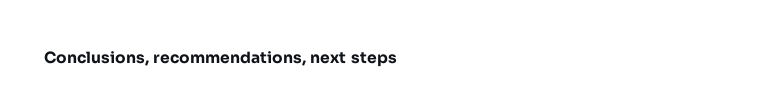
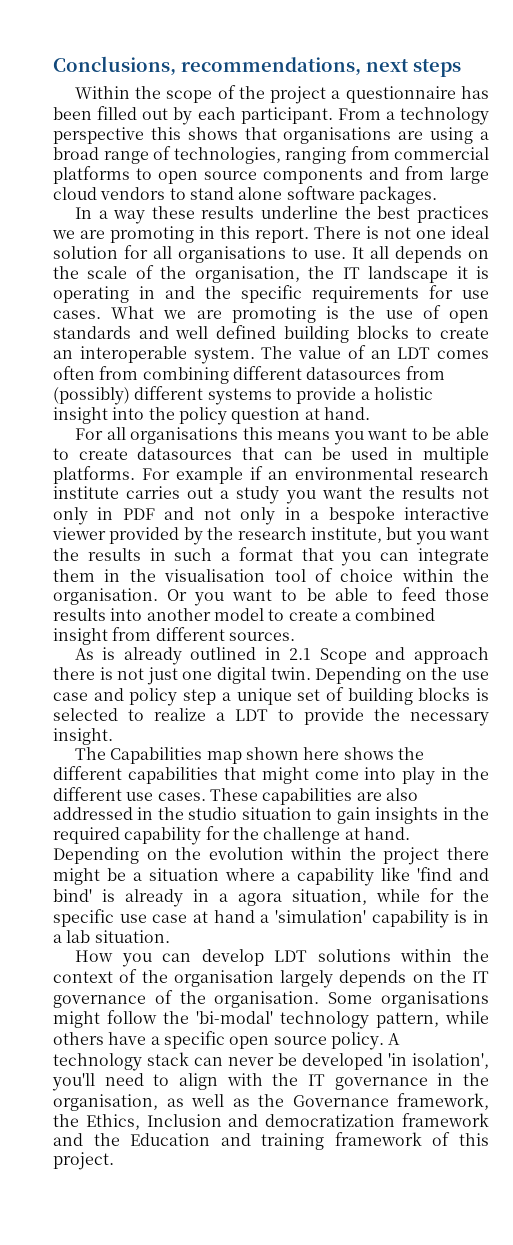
(397, 59) none -> [74,85,490,104] [53,106,489,125] [53,127,489,144] [53,146,489,164] [53,166,489,184] [53,186,437,204] [74,206,490,224] [52,226,489,243] [53,245,489,263] [53,265,490,283] [53,285,489,303] [53,305,490,323] [53,325,490,343] [53,345,489,364] [53,366,445,384] [53,386,433,405] [53,407,370,425] [74,427,489,445] [53,447,489,464] [53,466,489,484] [53,486,489,504] [53,506,490,525] [52,527,489,545] [53,547,489,566] [53,568,489,582] [53,587,489,606] [53,608,436,621] [53,627,295,645] [74,647,490,665] [53,667,490,685] [53,687,489,706] [53,708,489,726] [53,728,113,745] [74,747,424,764] [53,766,489,785] [53,787,418,805] [53,807,490,824] [53,826,410,845] [53,847,489,865] [53,867,490,886] [53,888,489,907] [53,909,490,928] [53,930,170,943] [74,949,489,967] [53,969,489,988] [53,990,490,1008] [53,1010,489,1029] [53,1031,401,1050] [53,1052,489,1071] [52,1073,490,1091] [53,1093,489,1111] [53,1113,490,1130] [53,1132,489,1150] [53,1152,114,1170] // Within the scope of the project a questionnaire has been filled out by each participant. From a technology perspective this shows that organisations are using a broad range of technologies, ranging from commercial platforms to open source components and from large cloud vendors to stand alone software packages. // In a way these results underline the best practices we are promoting in this report. There is not one ideal solution for all organisations to use. It all depends on the scale of the organisation, the IT landscape it is operating in and the specific requirements for use cases. What we are promoting is the use of open standards and well defined building blocks to create an interoperable system. The value of an LDT comes often from combining different datasources from (possibly) different systems to provide a holistic insight into the policy question at hand. // For all organisations this means you want to be able to create datasources that can be used in multiple platforms. For example if an environmental research institute carries out a study you want the results not only in PDF and not only in a bespoke interactive viewer provided by the research institute, but you want the results in such a format that you can integrate them in the visualisation tool of choice within the organisation. Or you want to be able to feed those results into another model to create a combined insight from different sources. // As is already outlined in 2.1 Scope and approach there is not just one digital twin. Depending on the use case and policy step a unique set of building blocks is selected to realize a LDT to provide the necessary insight. // The Capabilities map shown here shows the different capabilities that might come into play in the different use cases. These capabilities are also addressed in the studio situation to gain insights in the required capability for the challenge at hand. Depending on the evolution within the project there might be a situation where a capability like 'find and bind' is already in a agora situation, while for the specific use case at hand a 'simulation' capability is in a lab situation. // How you can develop LDT solutions within the context of the organisation largely depends on the IT governance of the organisation. Some organisations might follow the 'bi-modal' technology pattern, while others have a specific open source policy. A technology stack can never be developed 'in isolation', you'll need to align with the IT governance in the organisation, as well as the Governance framework, the Ethics, Inclusion and democratization framework and the Education and training framework of this project.

